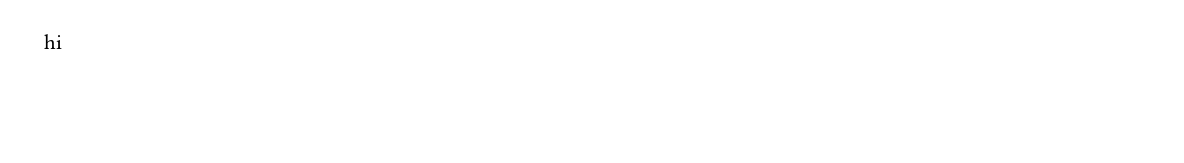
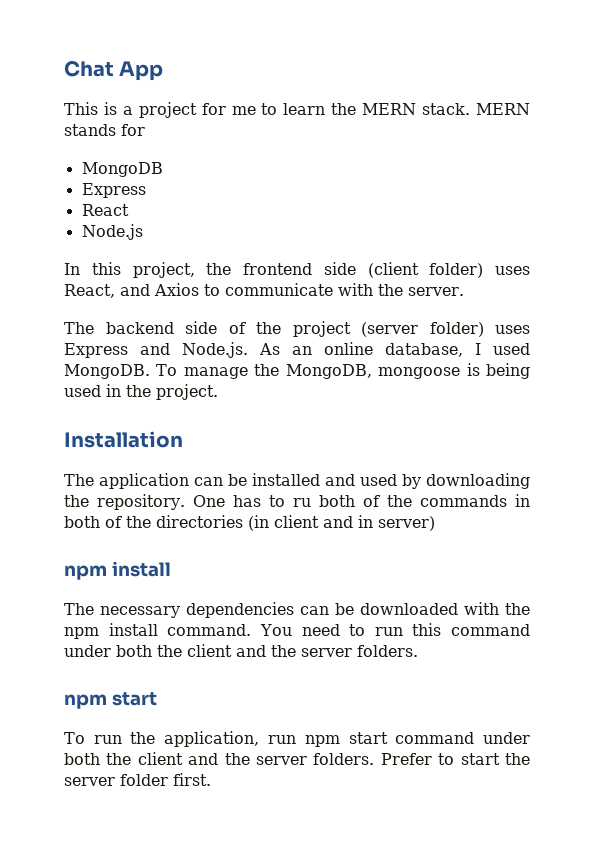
[44,34,62,49] hi -> [64,60,164,81] [64,102,531,118] [64,124,145,136] [81,162,163,177] [81,183,146,198] [81,204,129,216] [81,224,143,240] [64,262,530,278] [64,283,464,298] [64,321,530,337] [64,342,530,358] [64,363,530,379] [64,384,218,400] [64,431,183,448] [64,473,530,489] [64,494,530,510] [64,515,435,531] [64,561,171,580] [64,602,530,618] [64,623,530,639] [64,644,418,657] [64,692,157,709] [64,731,530,747] [64,752,530,765] [64,773,211,786] Chat App // This is a project for me to learn the MERN stack. MERN stands for // MongoDB // Express // React // Node.js // In this project, the frontend side (client folder) uses React, and Axios to communicate with the server. // The backend side of the project (server folder) uses Express and Node.js. As an online database, I used MongoDB. To manage the MongoDB, mongoose is being used in the project. // Installation // The application can be installed and used by downloading the repository. One has to ru both of the commands in both of the directories (in client and in server) // npm install // The necessary dependencies can be downloaded with the npm install command. You need to run this command under both the client and the server folders. // npm start // To run the application, run npm start command under both the client and the server folders. Prefer to start the server folder first.

